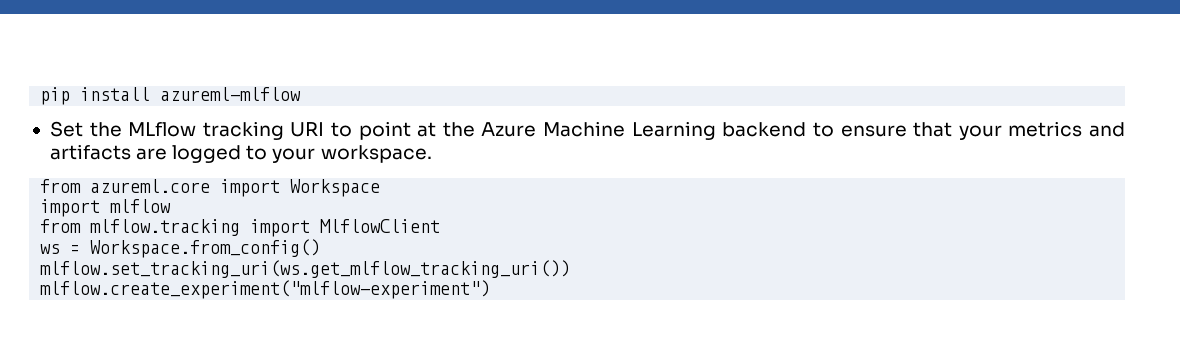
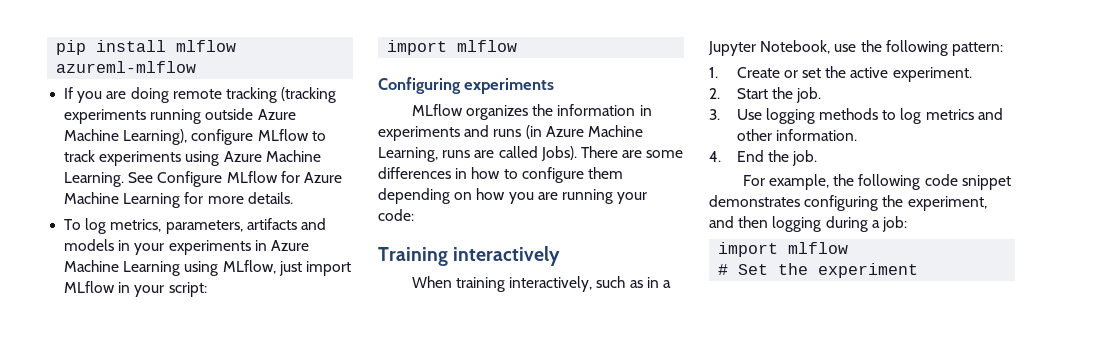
(151, 94) none -> [176,40,237,52] mlflow
[49,121,1125,140] [49,144,432,163] [40,179,381,197] [40,199,172,217] [40,219,441,237] [40,239,321,258] [40,260,571,278] [40,280,491,299] Set the MLflow tracking URI to point at the Azure Machine Learning backend to ensure that your metrics and artifacts are logged to your workspace. // from azureml.core import Workspace // import mlflow // from mlflow.tracking import MlflowClient // ws = Workspace.from_config() // mlflow.set_tracking_uri(ws.get_mlflow_tracking_uri()) // mlflow.create_experiment("mlflow-experiment") -> [64,87,337,103] [64,108,296,124] [64,129,326,145] [64,150,321,166] [64,171,342,187] [64,192,293,208] [64,218,326,234] [64,239,309,255] [64,260,351,276] [64,281,207,297] [387,40,518,55] [378,77,555,94] [411,104,652,120] [378,125,643,141] [378,146,684,162] [378,167,623,183] [378,188,648,204] [378,209,414,221] [378,246,561,266] [411,276,671,292] [708,40,1003,56] [709,66,972,82] [709,87,822,103] [709,108,1003,124] [736,129,857,141] [709,150,818,166] [742,174,1011,190] [709,195,987,211] [709,216,907,232] [718,242,849,257] [718,263,919,278] If you are doing remote tracking (tracking experiments running outside Azure Machine Learning), configure MLflow to track experiments using Azure Machine Learning. See Configure MLflow for Azure Machine Learning for more details. // To log metrics, parameters, artifacts and models in your experiments in Azure Machine Learning using MLflow, just import MLflow in your script: // import mlflow // Configuring experiments // MLflow organizes the information in experiments and runs (in Azure Machine Learning, runs are called Jobs). There are some differences in how to configure them depending on how you are running your code: // Training interactively // When training interactively, such as in a Jupyter Notebook, use the following pattern: // 1. Create or set the active experiment. // 2. Start the job. // 3. Use logging methods to log metrics and other information. // 4. End the job. // For example, the following code snippet demonstrates configuring the experiment, and then logging during a job: // import mlflow // # Set the experiment

